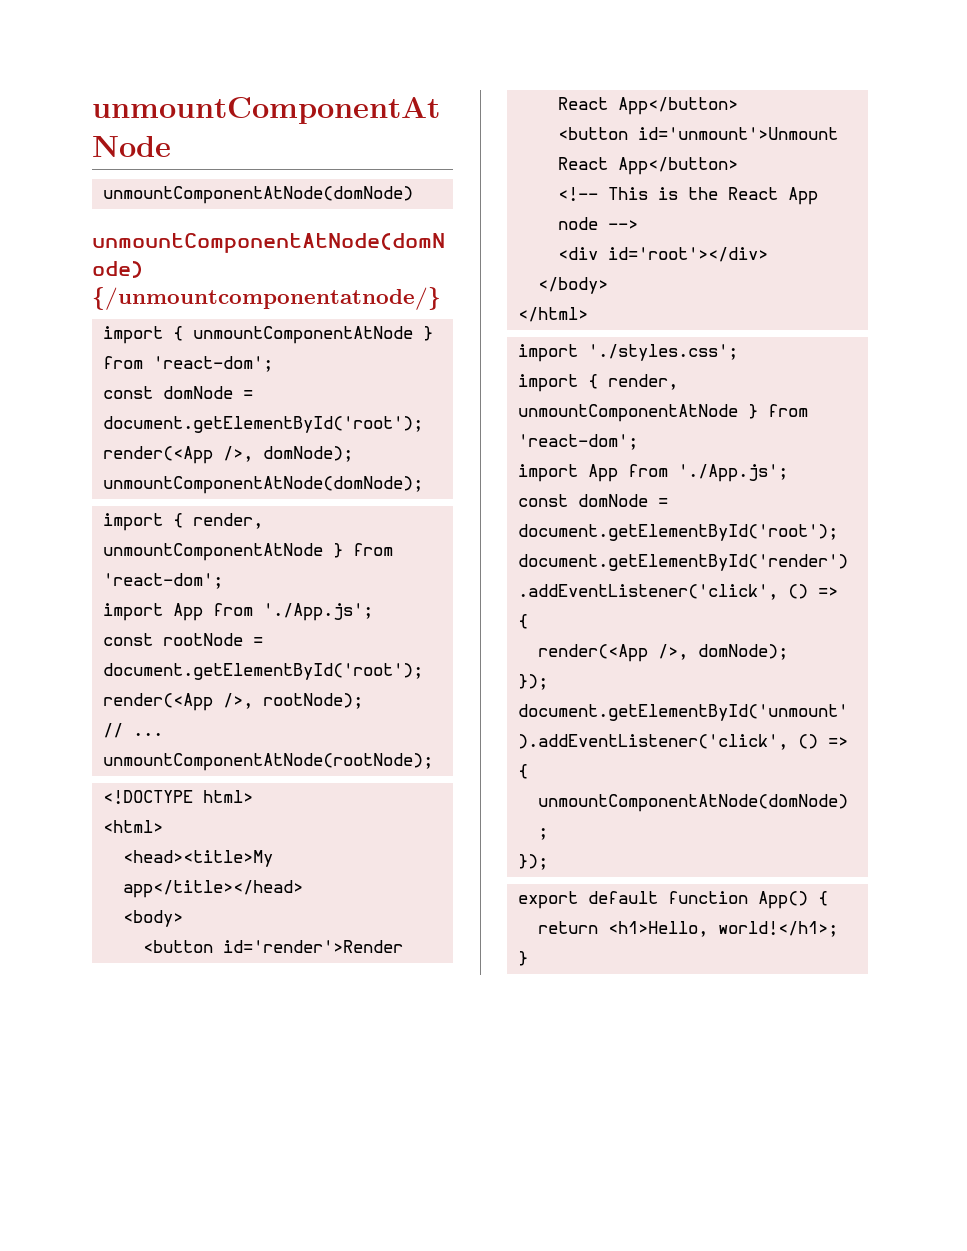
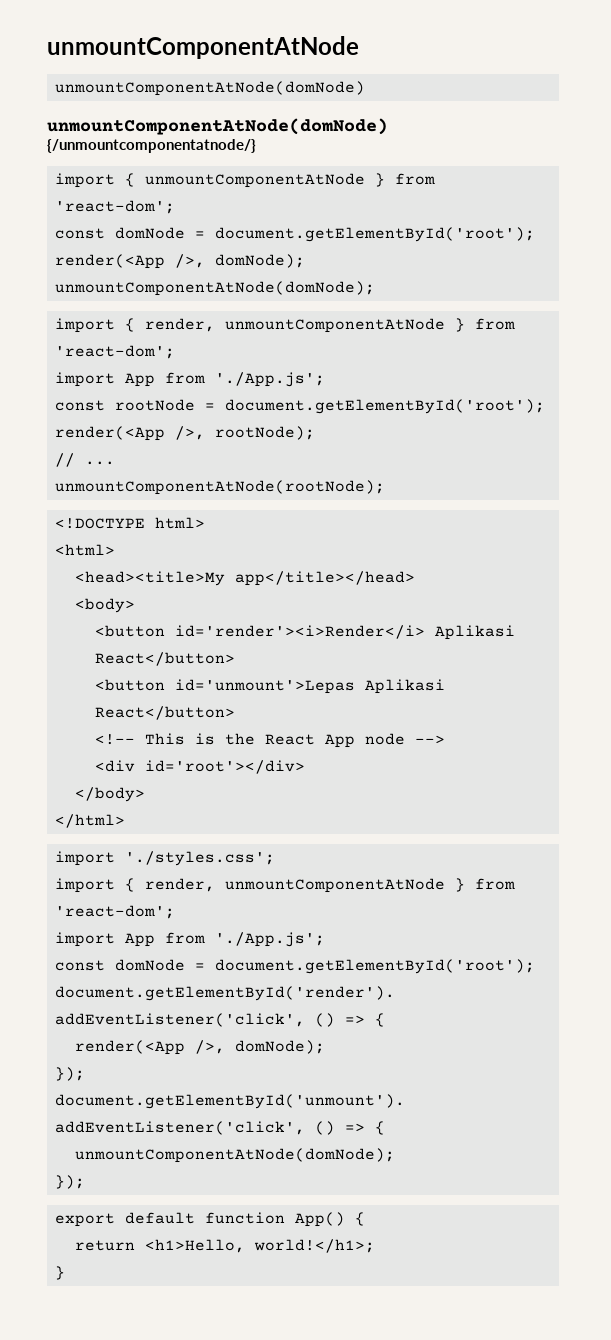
[223,940,404,953] [558,97,739,115] [558,127,839,140] [558,157,739,175] id='render'>Render React App</button> // <button id='unmount'>Unmount React App</button> -> [174,625,515,640] [94,652,235,666] [94,679,445,694] [94,706,235,720] id='render'><i>Render</i> Aplikasi React</button> // <button id='unmount'>Lepas Aplikasi React</button>

